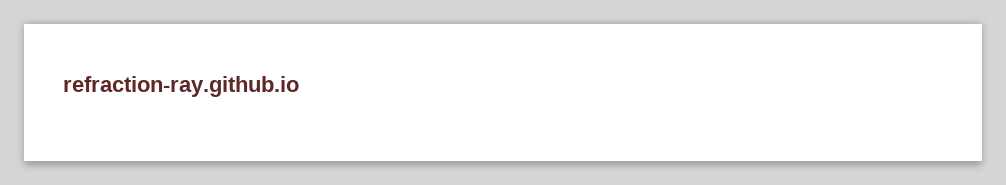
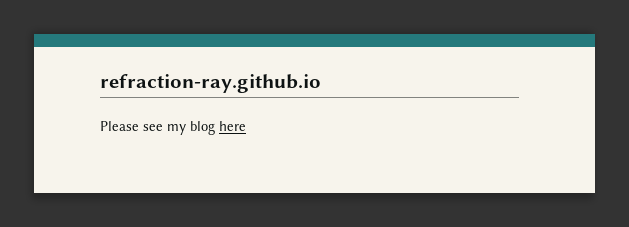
(299, 86) none -> [100,121,246,135] // Please see my blog here

